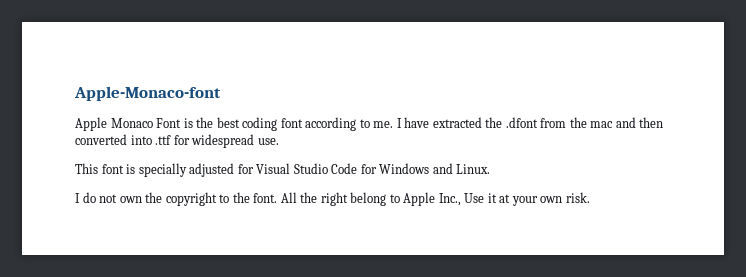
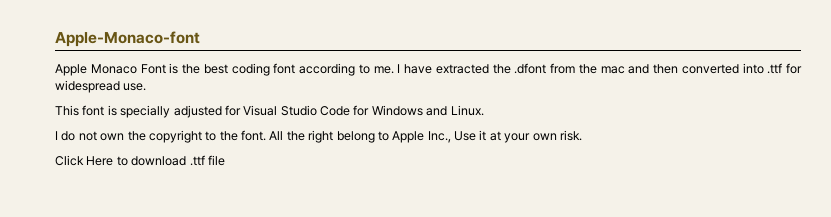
(590, 197) none -> [55,155,225,166] // Click Here to download .ttf file

